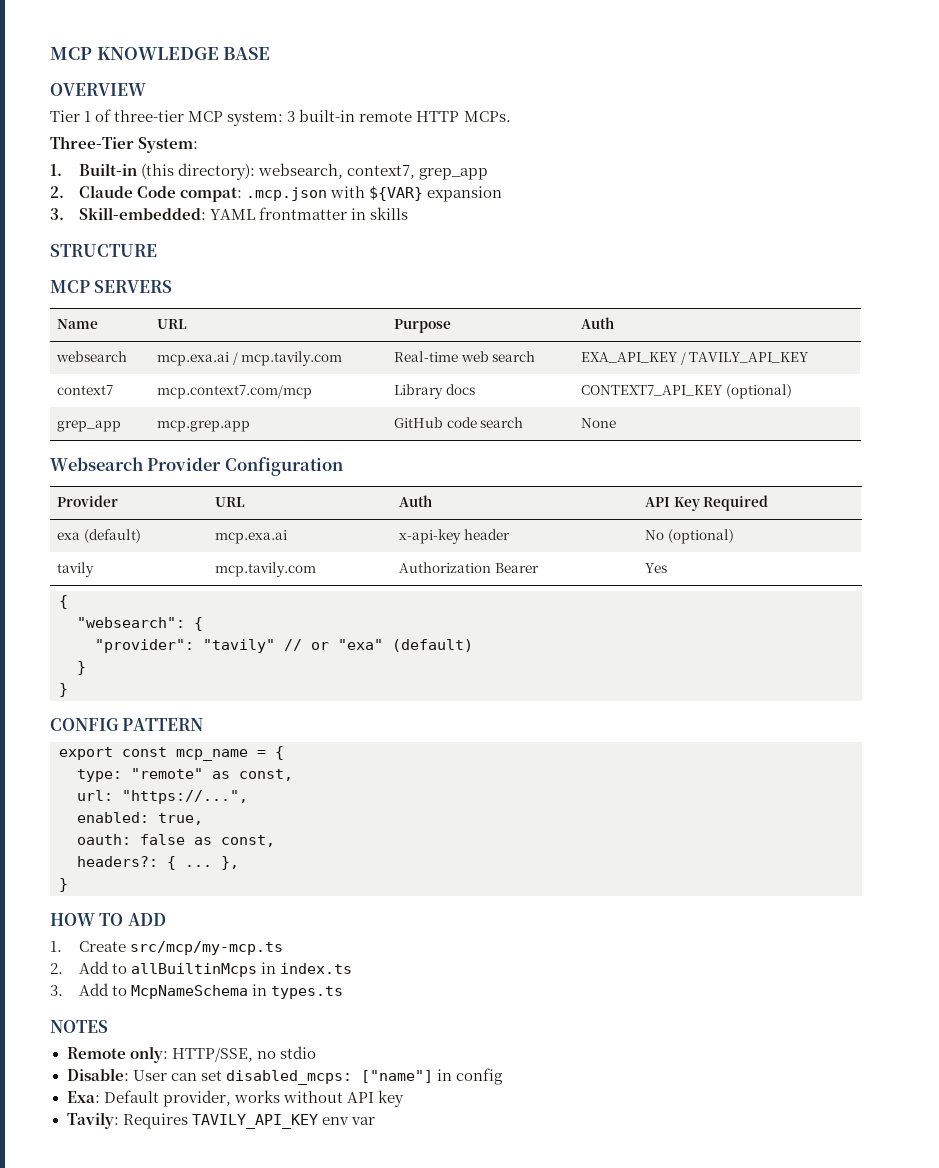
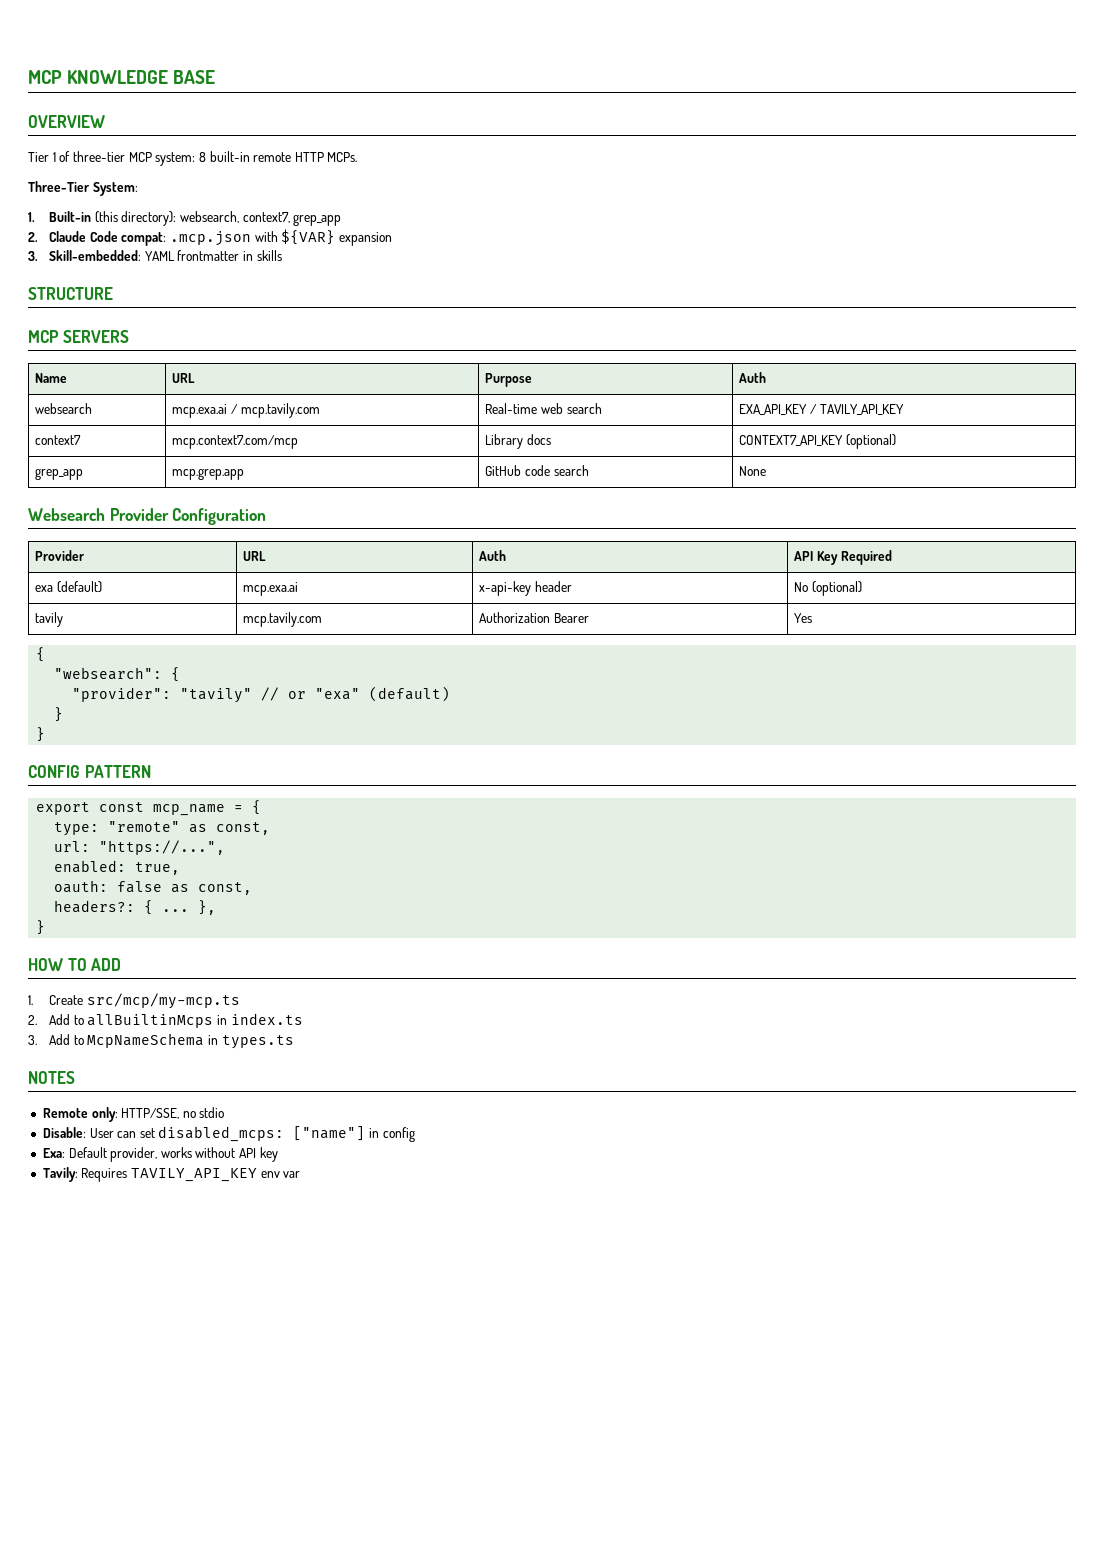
[287,111,296,122] 3 -> [198,152,206,162] 8

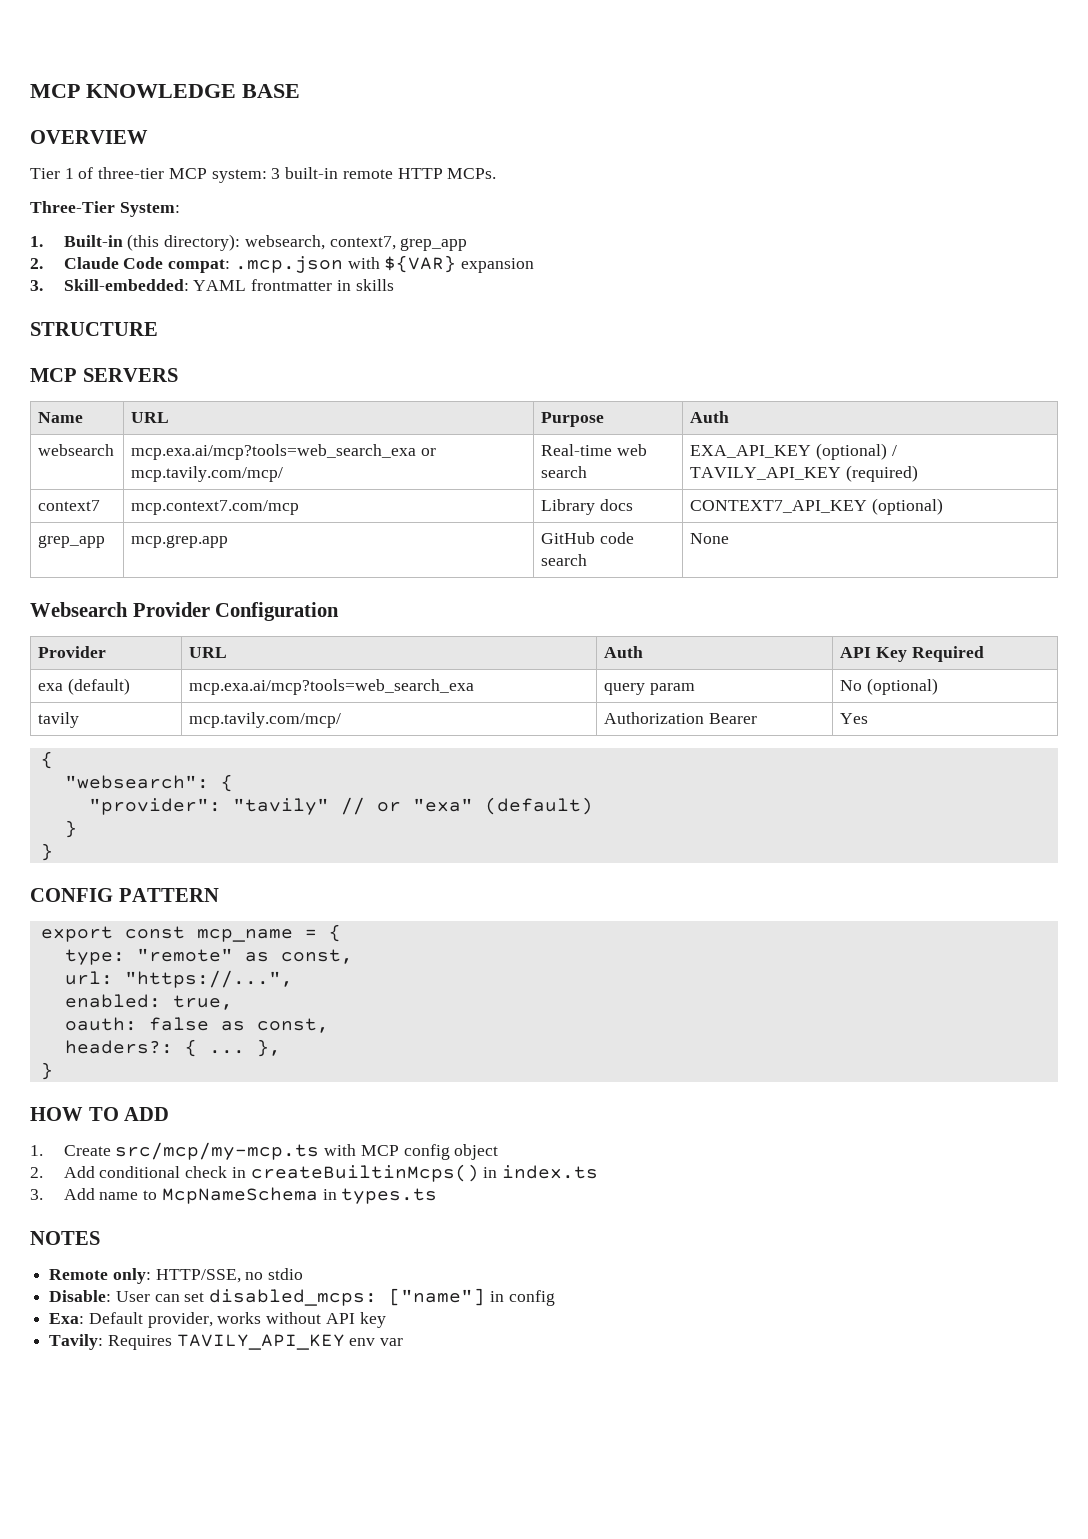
[198,152,206,162] 8 -> [271,168,281,179] 3
[172,403,320,418] mcp.exa.ai / mcp.tavily.com -> [131,444,437,460] [131,466,284,482] mcp.exa.ai/mcp?tools=web_search_exa or mcp.tavily.com/mcp/
(808, 409) none -> [816,443,888,460] (optional)
(904, 409) none -> [846,465,919,482] (required)
[243,582,299,596] [479,581,572,596] mcp.exa.ai | x-api-key header -> [189,679,475,695] [604,683,696,695] mcp.exa.ai/mcp?tools=web_search_exa | query param
[243,612,323,627] mcp.tavily.com -> [189,712,342,728] mcp.tavily.com/mcp/
[28,1014,214,1028] // 2. Add to allBuiltinMcps -> [324,1144,499,1160] [30,1164,479,1182] with MCP config object // 2. Add conditional check in createBuiltinMcps()
(71, 1039) none -> [99,1192,139,1200] name

